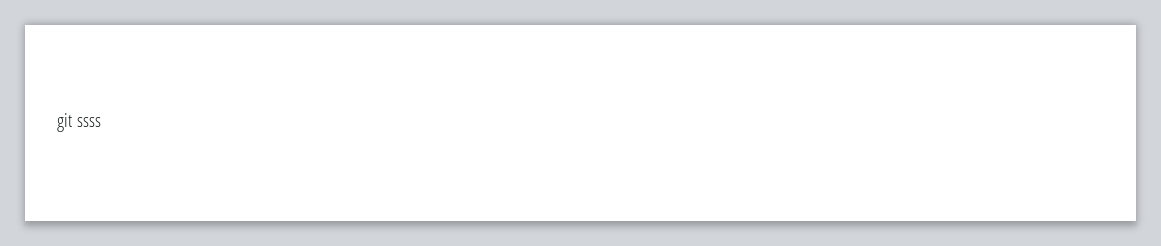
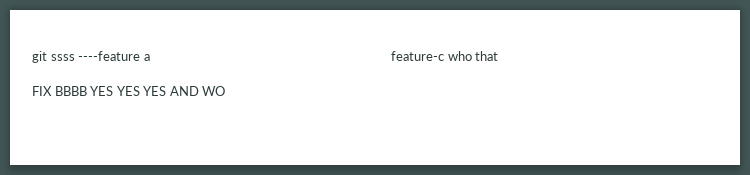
(101, 122) none -> [78,51,150,61] [32,86,226,96] [391,51,499,61] ----feature a // FIX BBBB YES YES YES AND WO // feature-c who that

